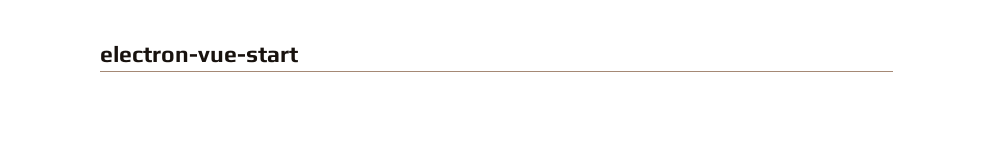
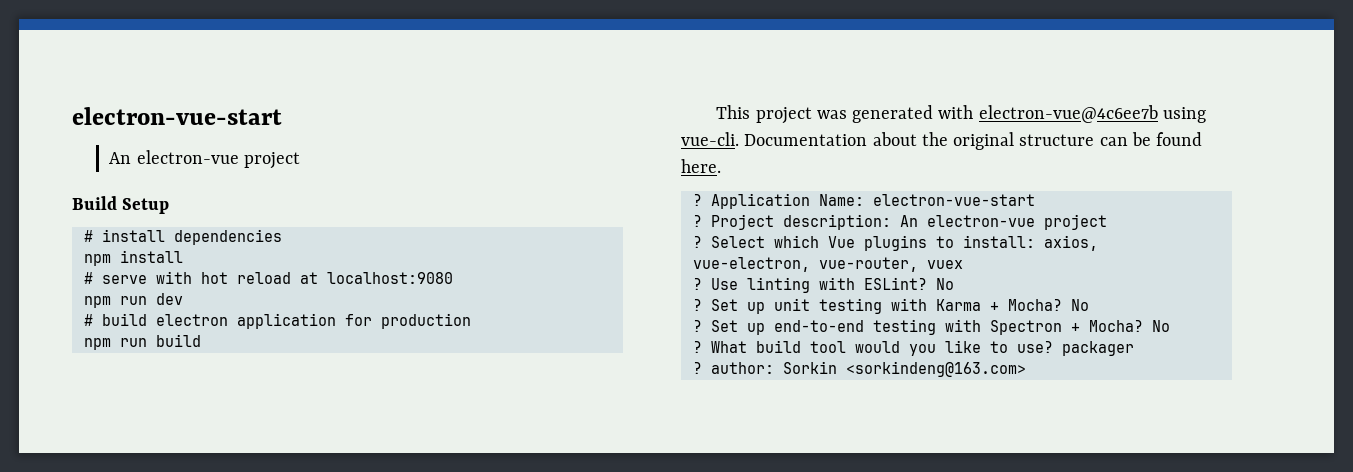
[100,45,298,63] electron-vue-start -> [72,107,282,125] [109,150,300,169] [72,196,170,214] [83,229,282,245] [83,250,183,266] [83,271,453,284] [83,293,183,308] [83,313,471,329] [83,334,201,350] [716,105,1206,124] [681,132,1203,150] [681,159,721,173] [692,193,1035,209] [692,214,1107,230] [692,235,1098,251] [692,257,963,272] [692,277,954,293] [692,298,1089,314] [692,319,1170,335] [692,340,1134,356] [692,361,1026,377] electron-vue-start // An electron-vue project // Build Setup // # install dependencies // npm install // # serve with hot reload at localhost:9080 // npm run dev // # build electron application for production // npm run build // This project was generated with electron-vue@4c6ee7b using vue-cli. Documentation about the original structure can be found here. // ? Application Name: electron-vue-start // ? Project description: An electron-vue project // ? Select which Vue plugins to install: axios, vue-electron, vue-router, vuex // ? Use linting with ESLint? No // ? Set up unit testing with Karma + Mocha? No // ? Set up end-to-end testing with Spectron + Mocha? No // ? What build tool would you like to use? packager // ? author: Sorkin <sorkindeng@163.com>

